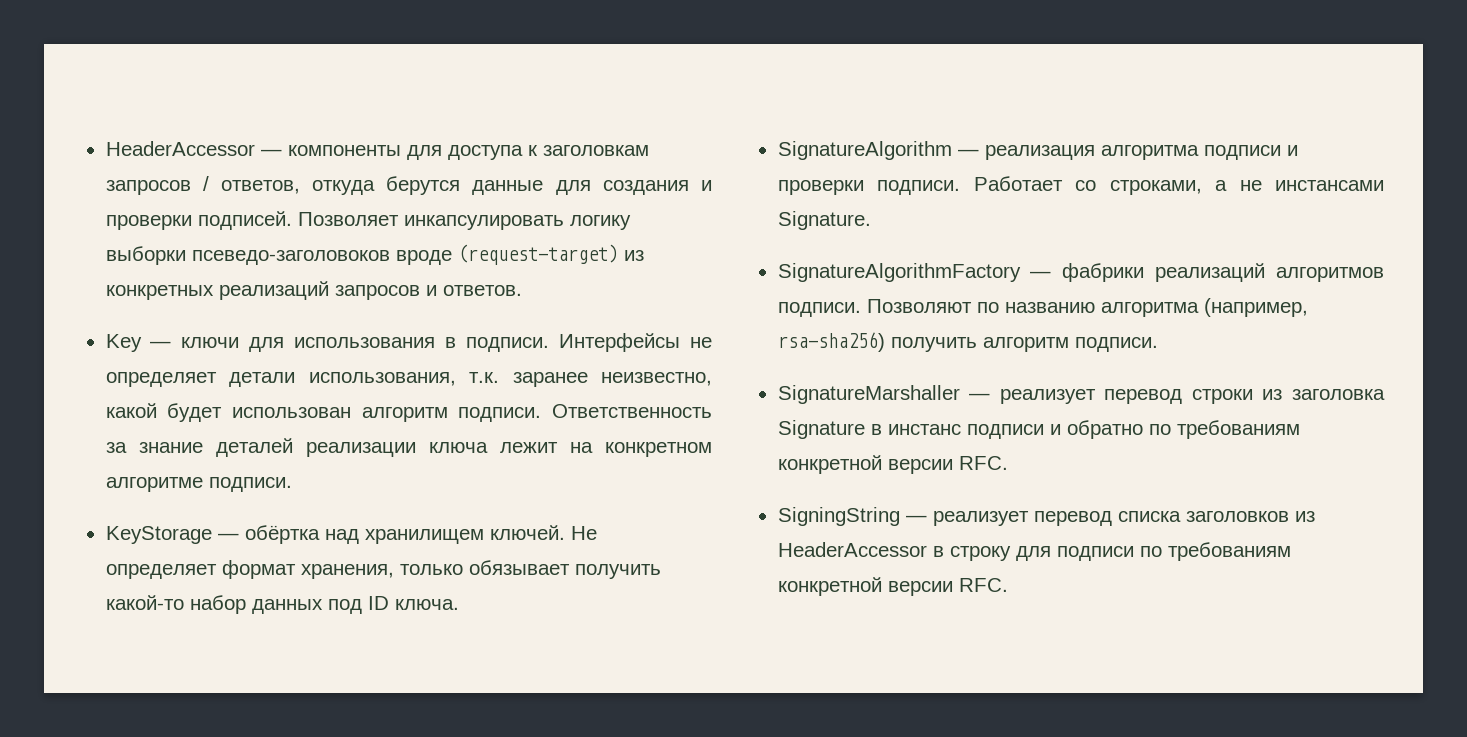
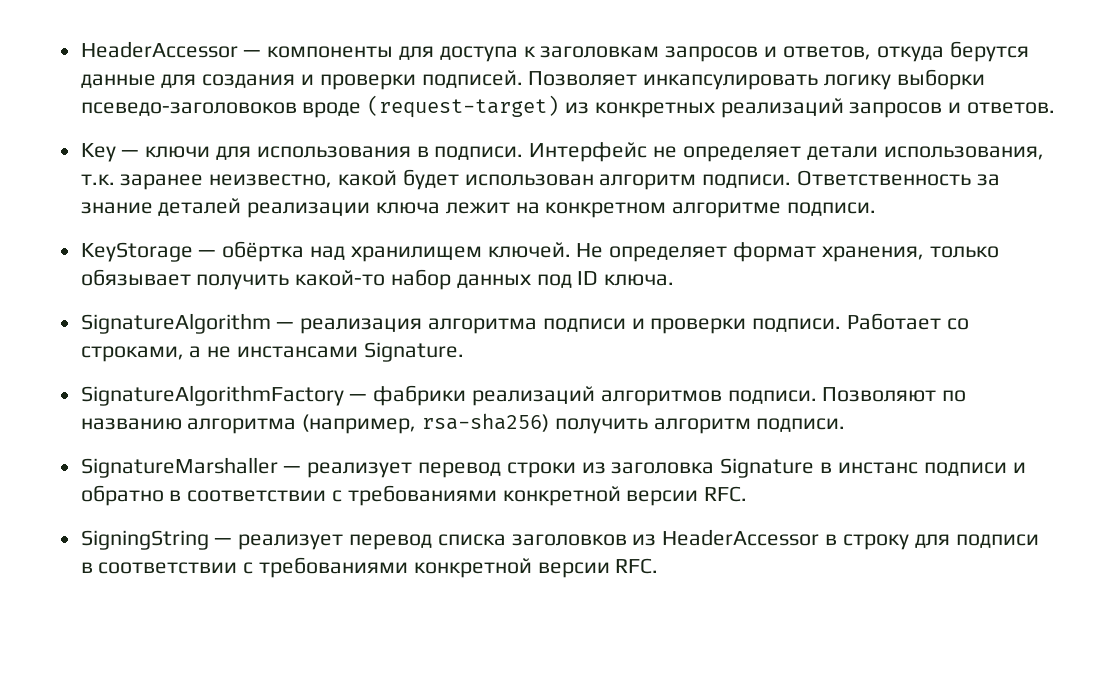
[202,176,209,191] / -> [764,46,778,57] и
[559,333,681,352] Интерфейсы -> [529,142,648,162] Интерфейс
[1148,420,1300,439] по требованиям -> [169,485,497,506] в соответствии с требованиями
[1139,542,1291,561] по требованиям -> [80,557,409,578] в соответствии с требованиями

